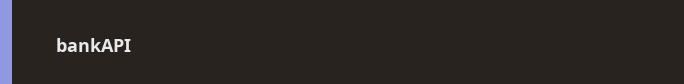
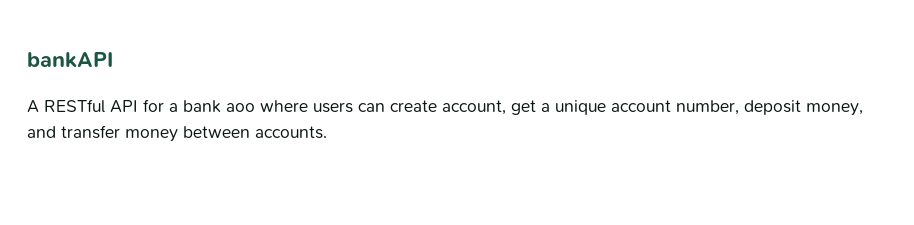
(131, 45) none -> [27,99,863,116] [27,125,327,142] // A RESTful API for a bank aoo where users can create account, get a unique account number, deposit money, and transfer money between accounts.

